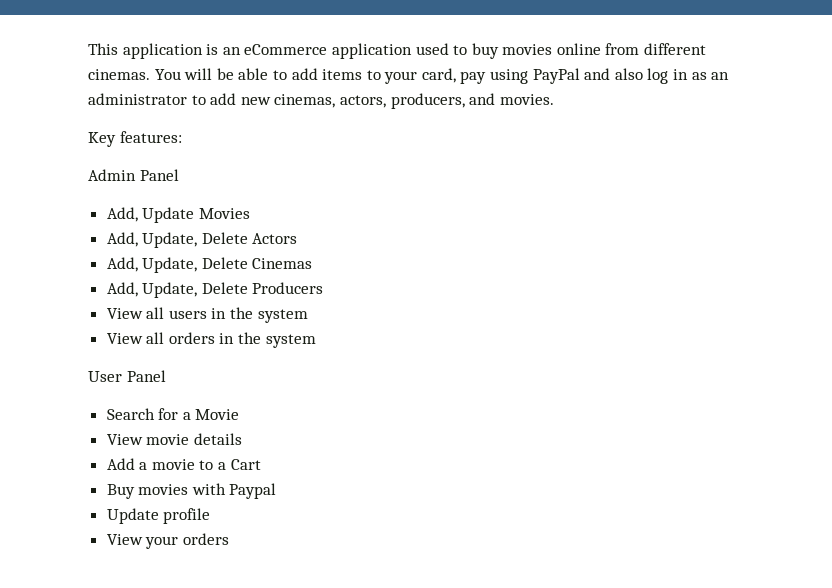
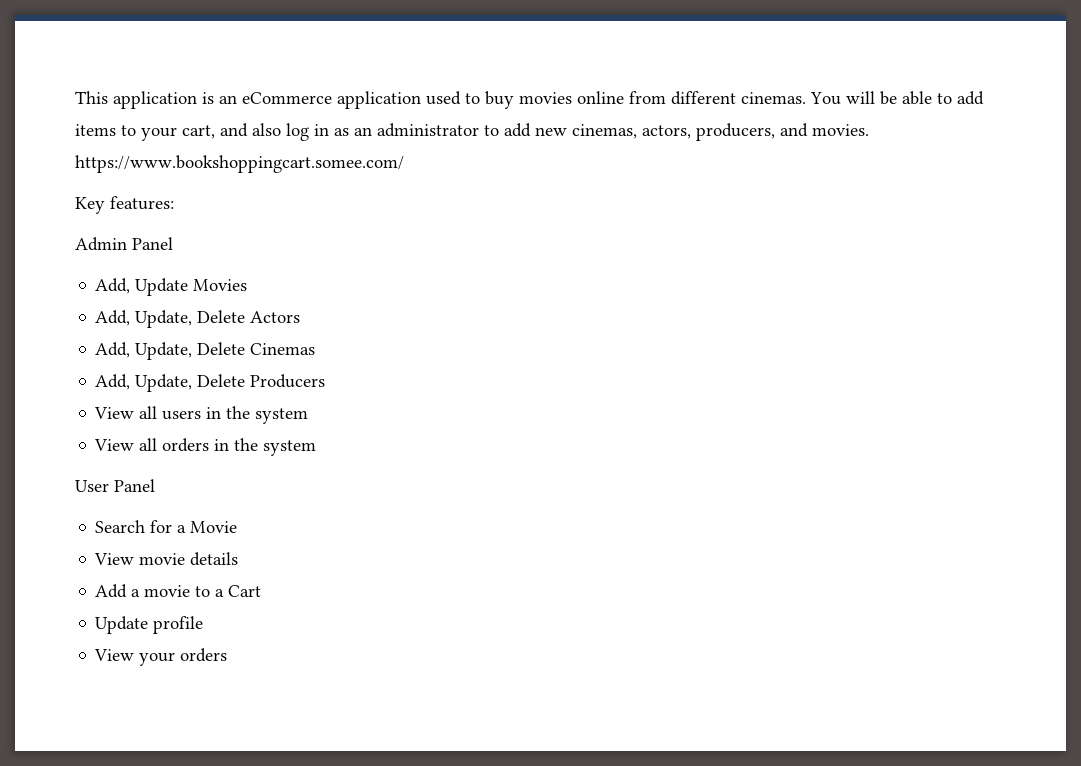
[421,68,580,84] card, pay using PayPal -> [182,125,215,139] cart,
(554, 99) none -> [75,155,404,173] https://www.bookshoppingcart.somee.com/
[106,483,277,499] // Buy movies with Paypal -> (262, 591) none

